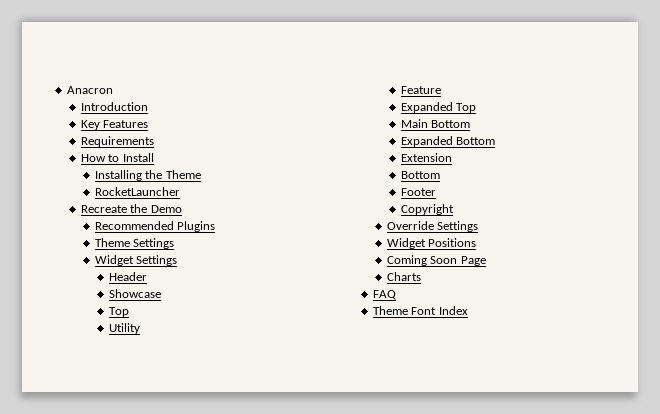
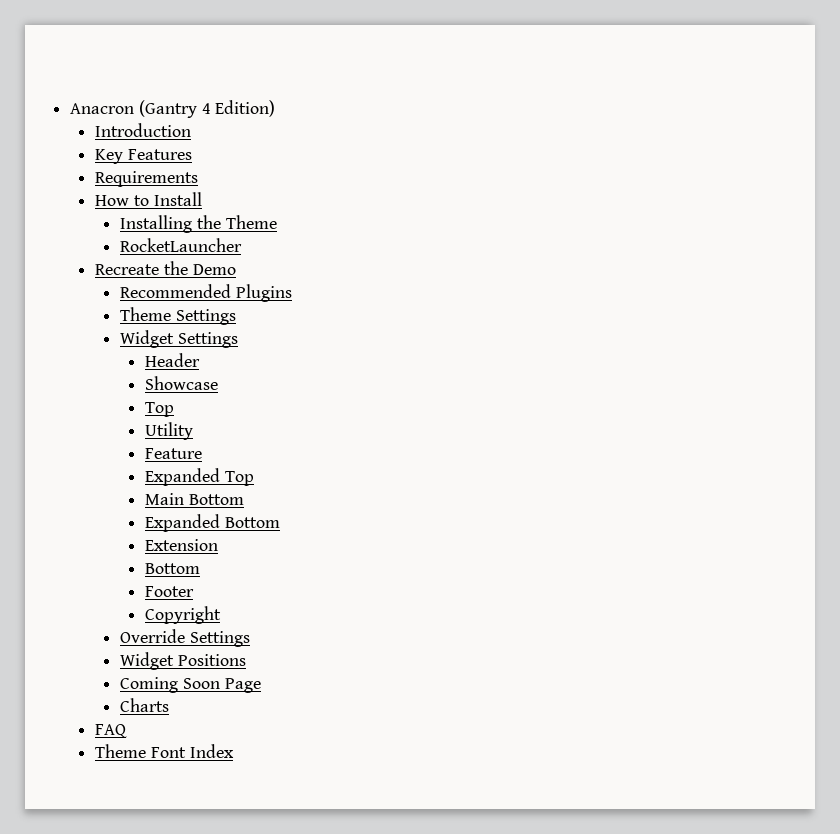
(113, 90) none -> [138,100,276,118] (Gantry 4 Edition)

